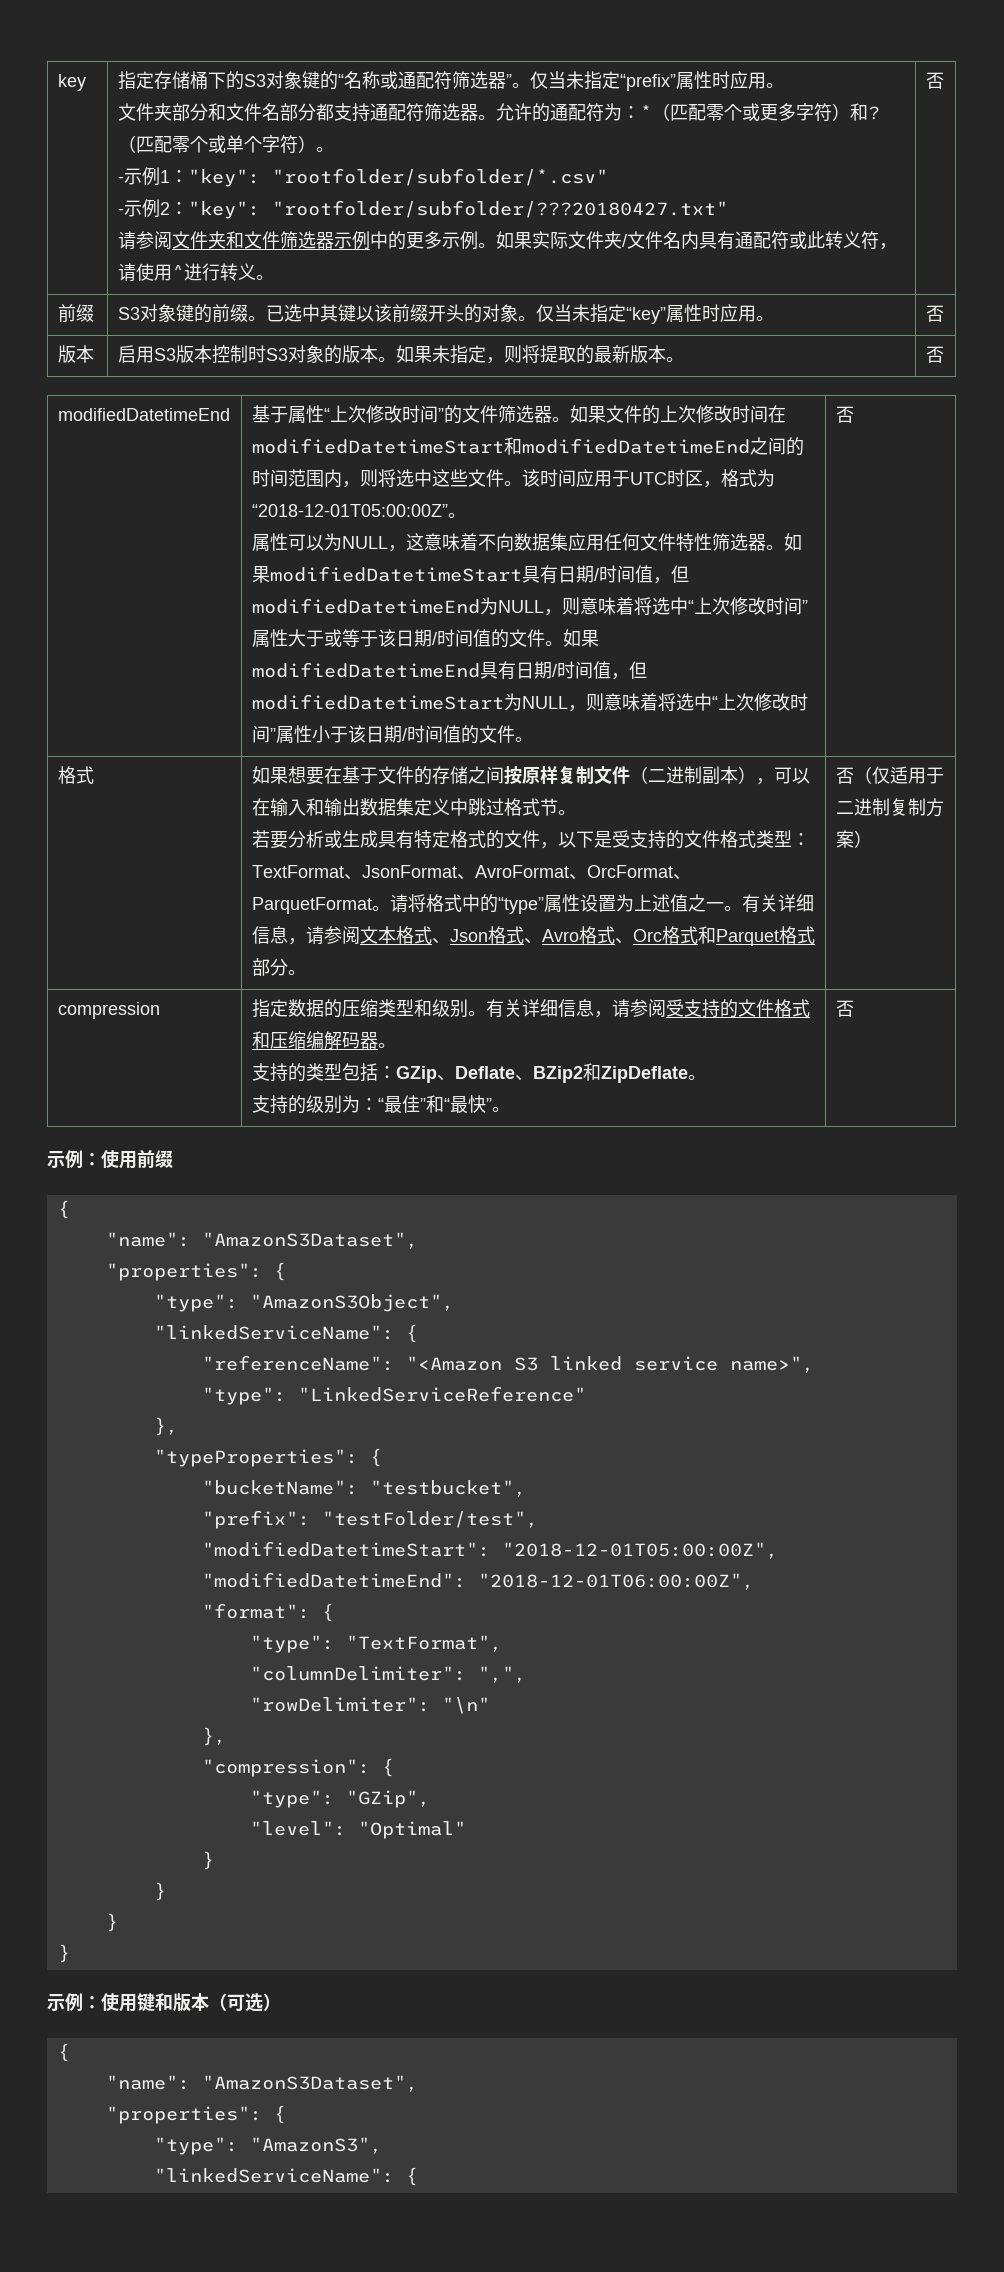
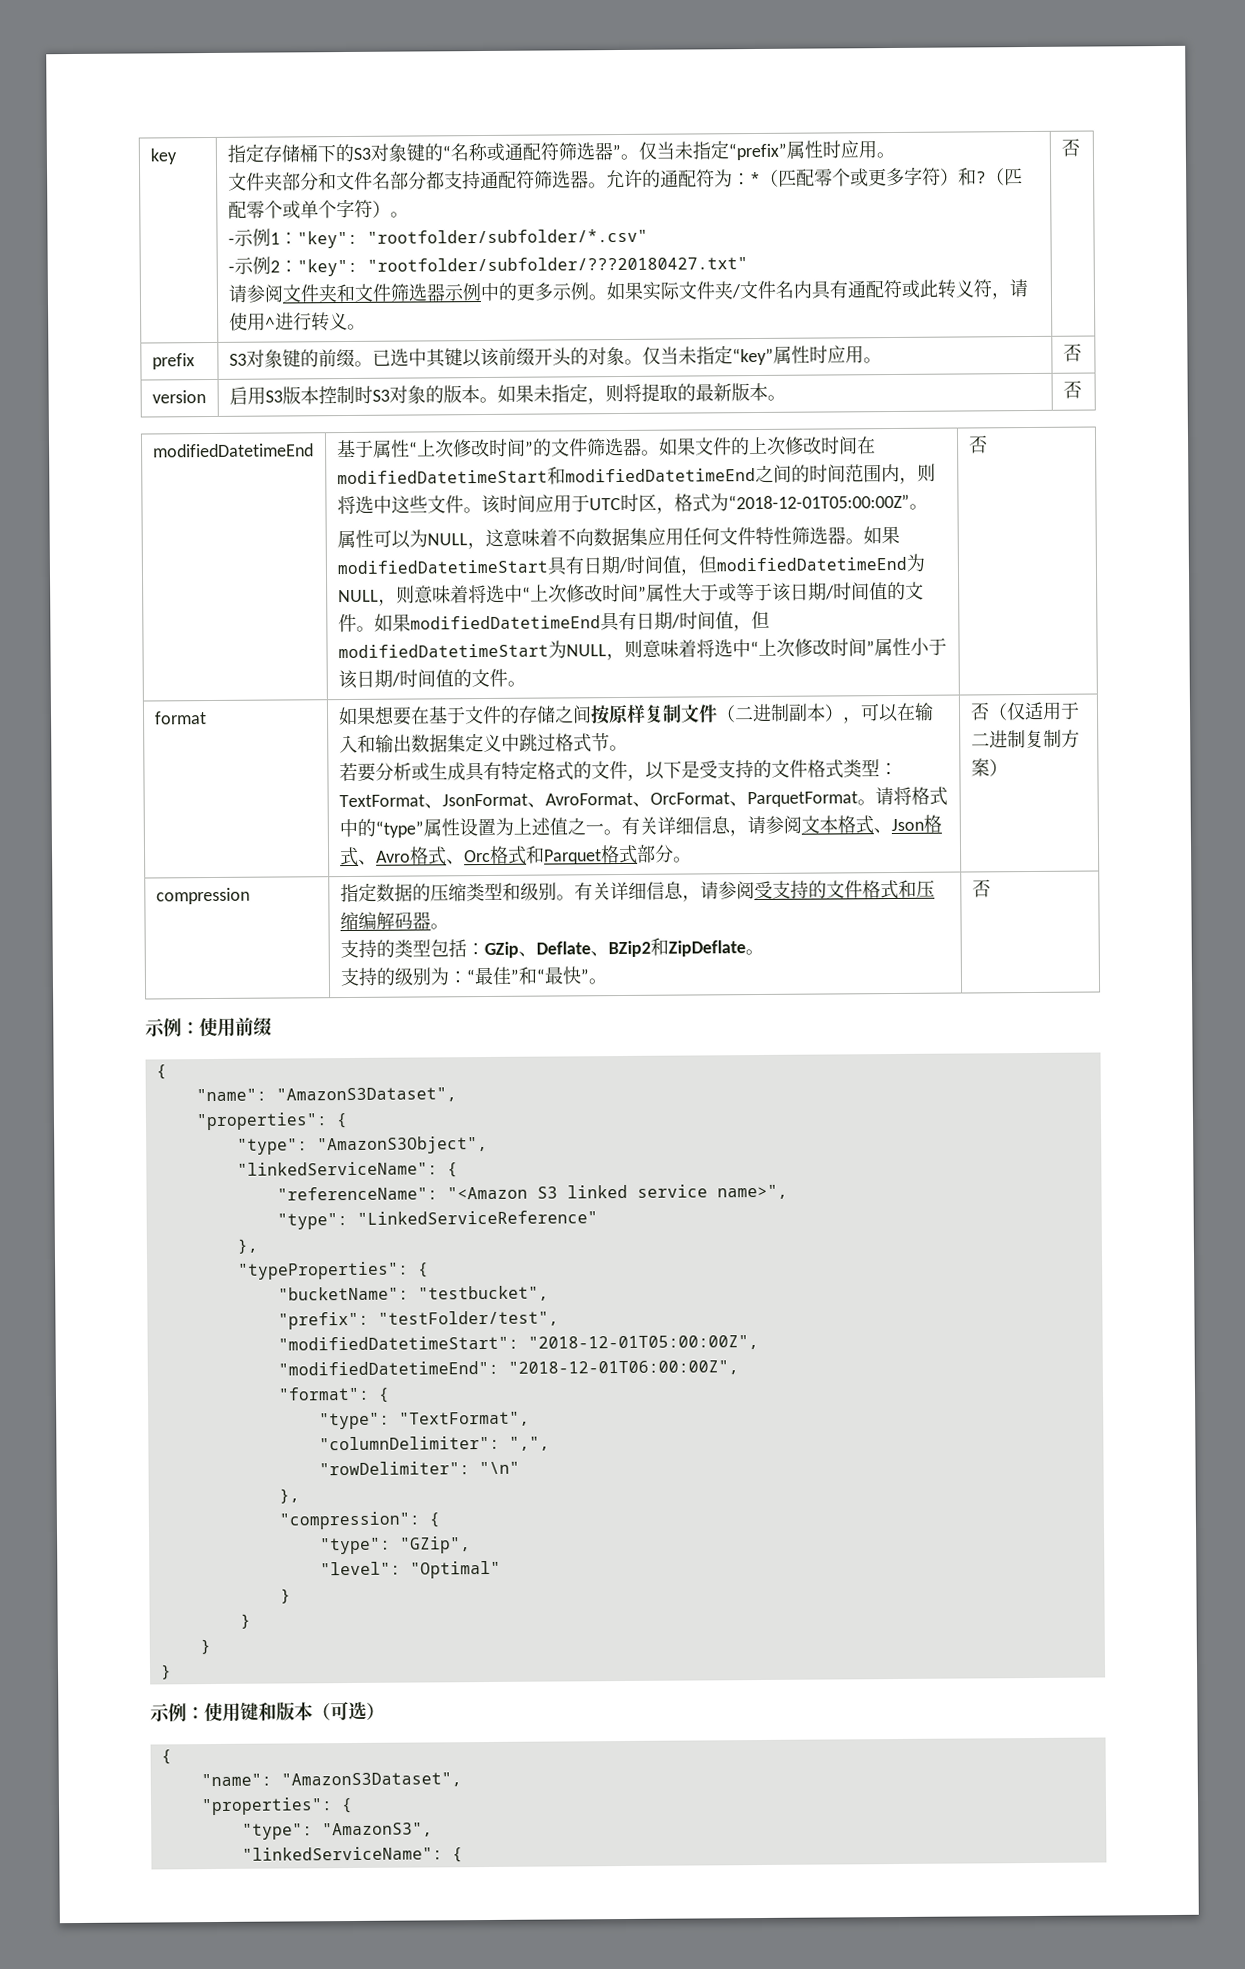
[57,304,94,322] 前缀 -> [151,353,195,370] prefix
[57,345,94,363] 版本 -> [151,390,206,404] version
[57,766,94,784] 格式 -> [153,711,207,725] format

